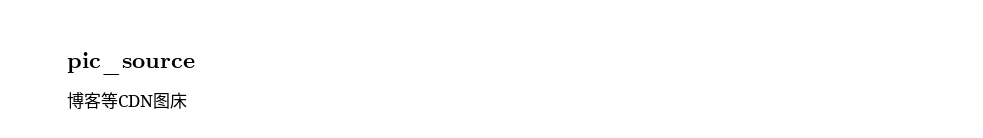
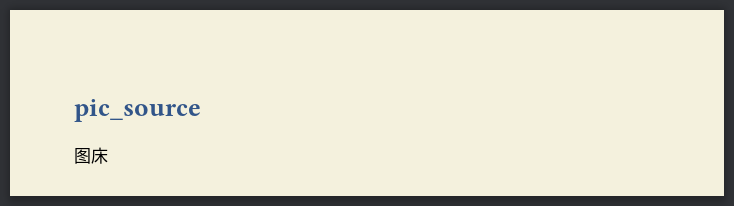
[67,92,153,109] 博客等CDN -> (201, 110) none

